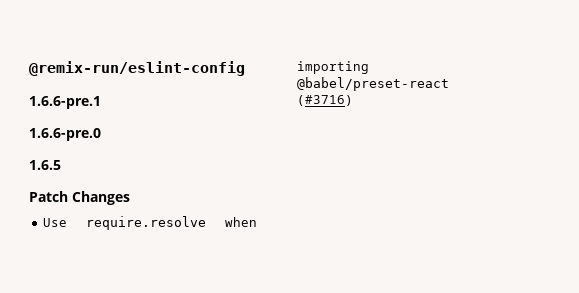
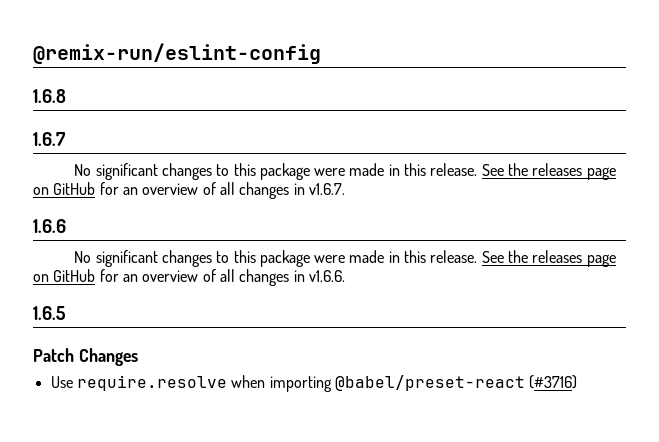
[29,96,101,109] [29,128,101,141] 1.6.6-pre.1 // 1.6.6-pre.0 -> [33,89,66,103] [33,132,65,146] [74,163,616,180] [33,182,345,199] [33,219,66,233] [74,250,616,267] [33,269,345,286] 1.6.8 // 1.6.7 // No significant changes to this package were made in this release. See the releases page on GitHub for an overview of all changes in v1.6.7. // 1.6.6 // No significant changes to this package were made in this release. See the releases page on GitHub for an overview of all changes in v1.6.6.

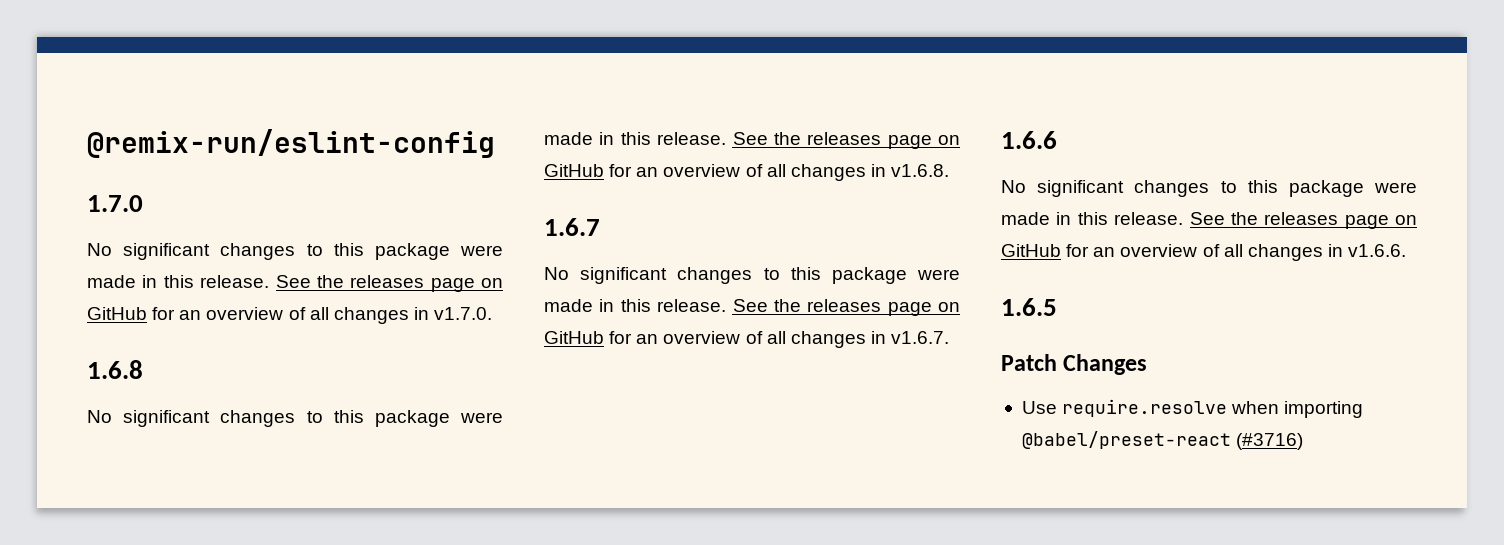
[33,89,66,103] 1.6.8 -> [87,195,143,212] [87,243,504,260] [87,275,503,292] [87,307,493,324] [87,360,143,379] [87,410,504,427] [544,132,960,149] [544,164,950,181] 1.7.0 // No significant changes to this package were made in this release. See the releases page on GitHub for an overview of all changes in v1.7.0. // 1.6.8 // No significant changes to this package were made in this release. See the releases page on GitHub for an overview of all changes in v1.6.8.

